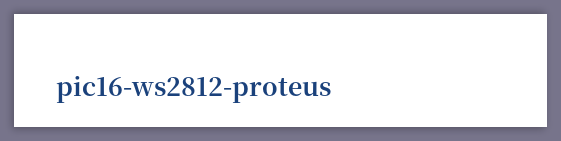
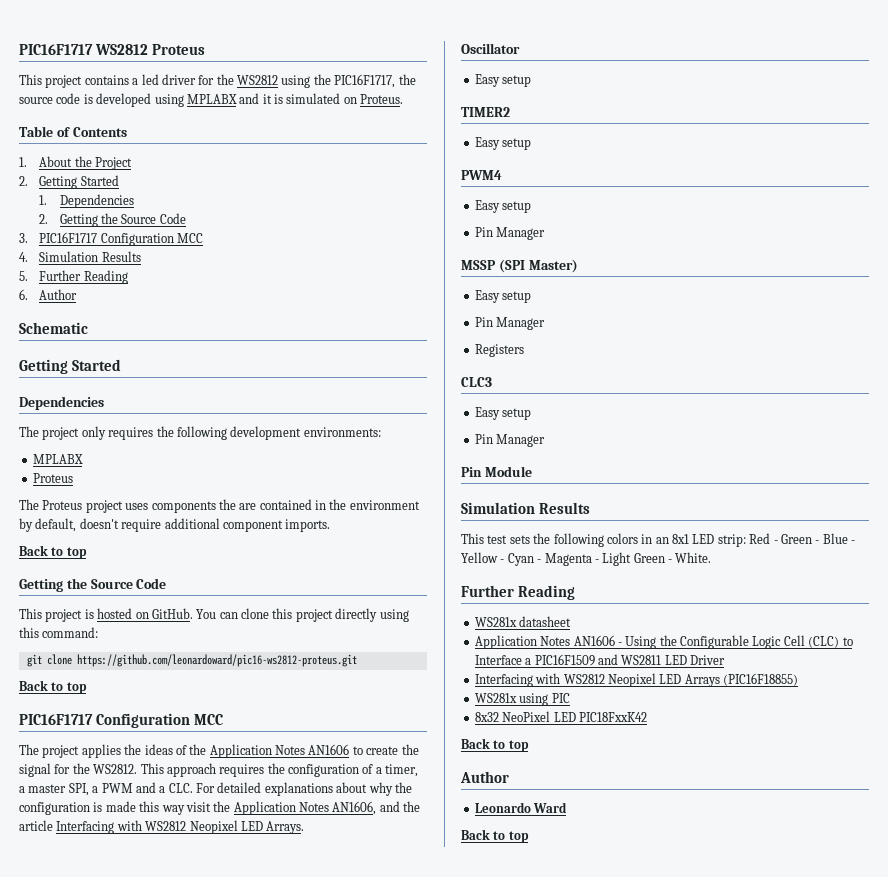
[56,76,331,103] pic16-ws2812-proteus -> [19,44,205,55] [19,74,416,88] [19,93,404,107] [19,126,127,137] [19,156,133,170] [19,175,119,189] [39,194,134,208] [39,213,186,227] [19,232,204,246] [19,251,141,262] [19,270,128,284] [19,289,78,300] [19,322,88,334] [19,359,121,374] [19,396,104,410] [19,426,381,440] [32,454,83,464] [32,473,73,483] [19,499,420,513] [19,518,331,532] [19,545,87,559] [19,578,167,592] [19,608,409,622] [19,627,99,638] [26,654,357,667] [19,680,87,694] [19,713,223,728] [19,744,419,758] [19,763,419,777] [19,782,412,796] [19,801,421,815] [19,820,305,834] [461,43,520,54] [474,74,532,87] [461,107,510,117] [474,137,532,150] [461,170,502,180] [474,200,532,213] [474,227,546,240] [461,259,578,273] [474,290,532,303] [474,317,546,330] [474,344,524,357] [461,377,492,387] [474,407,532,420] [474,434,546,447] [461,466,532,477] [461,502,590,514] [461,533,855,547] [461,552,712,566] [461,585,575,600] [474,616,572,627] [474,635,853,649] [474,654,725,666] [474,673,798,687] [474,693,570,706] [474,711,647,722] [461,738,529,752] [460,771,509,783] [474,802,568,813] [461,829,529,843] PIC16F1717 WS2812 Proteus // This project contains a led driver for the WS2812 using the PIC16F1717, the source code is developed using MPLABX and it is simulated on Proteus. // Table of Contents // 1. About the Project // 2. Getting Started // 1. Dependencies // 2. Getting the Source Code // 3. PIC16F1717 Configuration MCC // 4. Simulation Results // 5. Further Reading // 6. Author // Schematic // Getting Started // Dependencies // The project only requires the following development environments: // MPLABX // Proteus // The Proteus project uses components the are contained in the environment by default, doesn't require additional component imports. // Back to top // Getting the Source Code // This project is hosted on GitHub. You can clone this project directly using this command: // git clone https://github.com/leonardoward/pic16-ws2812-proteus.git // Back to top // PIC16F1717 Configuration MCC // The project applies the ideas of the Application Notes AN1606 to create the signal for the WS2812. This approach requires the configuration of a timer, a master SPI, a PWM and a CLC. For detailed explanations about why the configuration is made this way visit the Application Notes AN1606, and the article Interfacing with WS2812 Neopixel LED Arrays. // Oscillator // Easy setup // TIMER2 // Easy setup // PWM4 // Easy setup // Pin Manager // MSSP (SPI Master) // Easy setup // Pin Manager // Registers // CLC3 // Easy setup // Pin Manager // Pin Module // Simulation Results // This test sets the following colors in an 8x1 LED strip: Red - Green - Blue - Yellow - Cyan - Magenta - Light Green - White. // Further Reading // WS281x datasheet // Application Notes AN1606 - Using the Configurable Logic Cell (CLC) to Interface a PIC16F1509 and WS2811 LED Driver // Interfacing with WS2812 Neopixel LED Arrays (PIC16F18855) // WS281x using PIC // 8x32 NeoPixel LED PIC18FxxK42 // Back to top // Author // Leonardo Ward // Back to top

